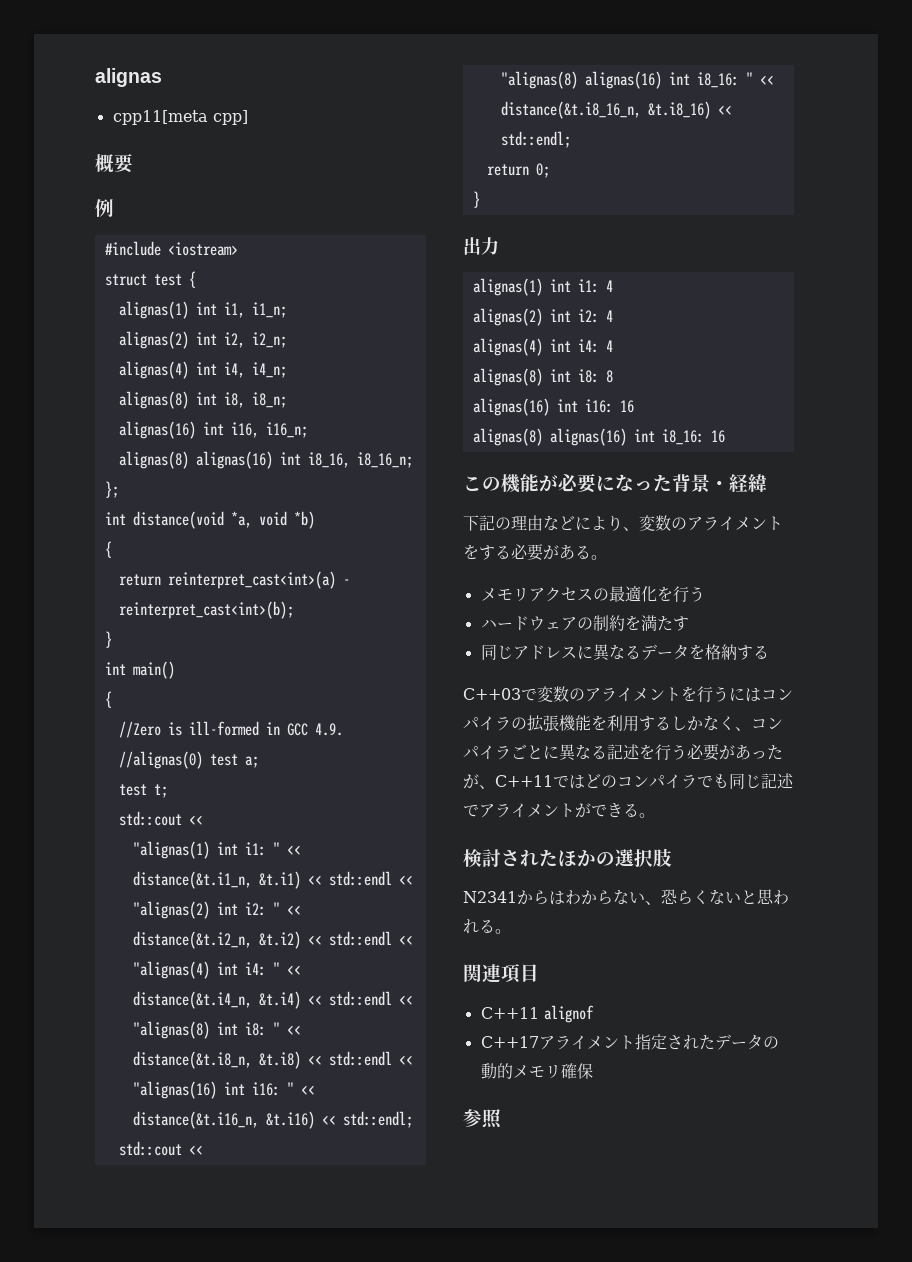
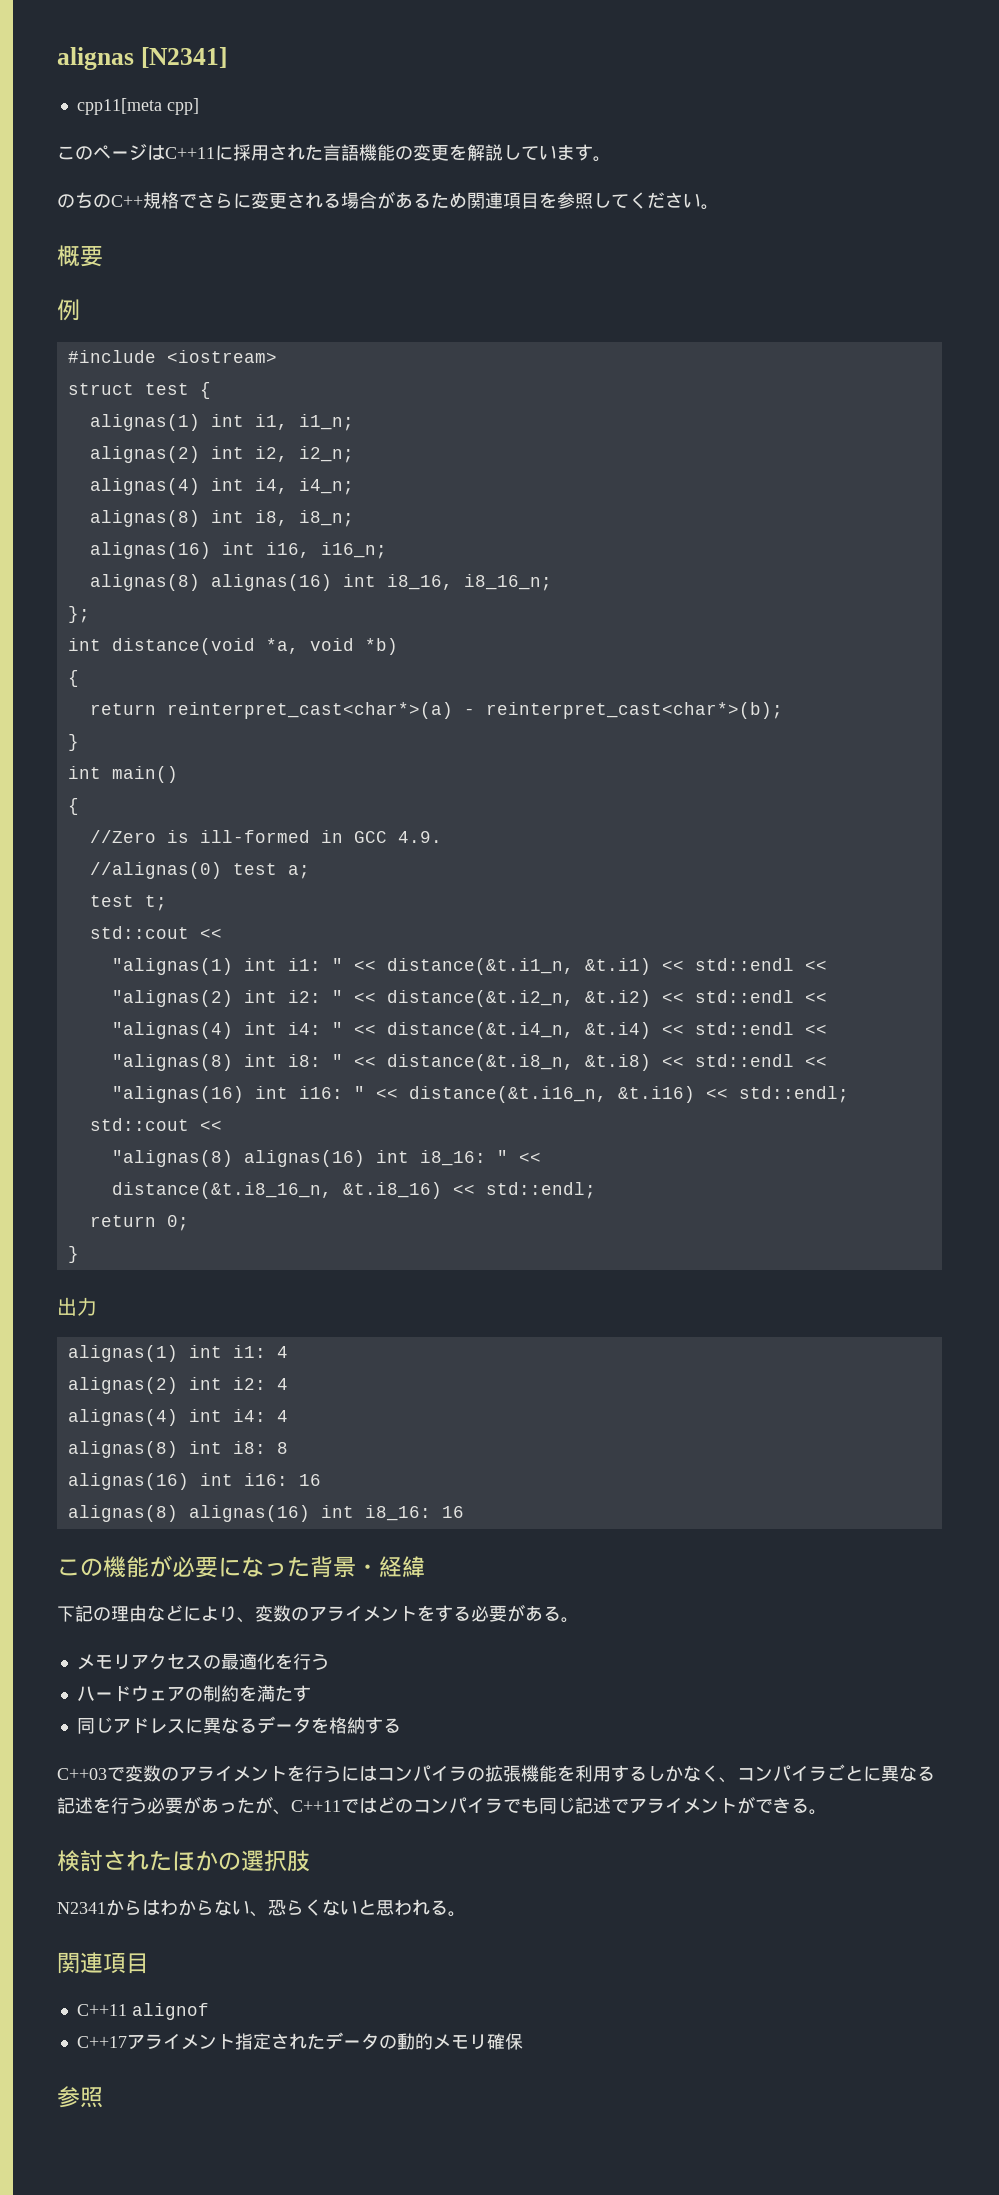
(162, 77) none -> [140,47,227,68] [N2341]
(248, 117) none -> [57,144,611,162] [57,191,719,210] // このページはC++11に採用された言語機能の変更を解説しています。 // のちのC++規格でさらに変更される場合があるため関連項目を参照してください。
[167,571,350,589] [118,601,294,619] reinterpret_cast<int>(a) - reinterpret_cast<int>(b); -> [166,702,783,719] reinterpret_cast<char*>(a) - reinterpret_cast<char*>(b);

